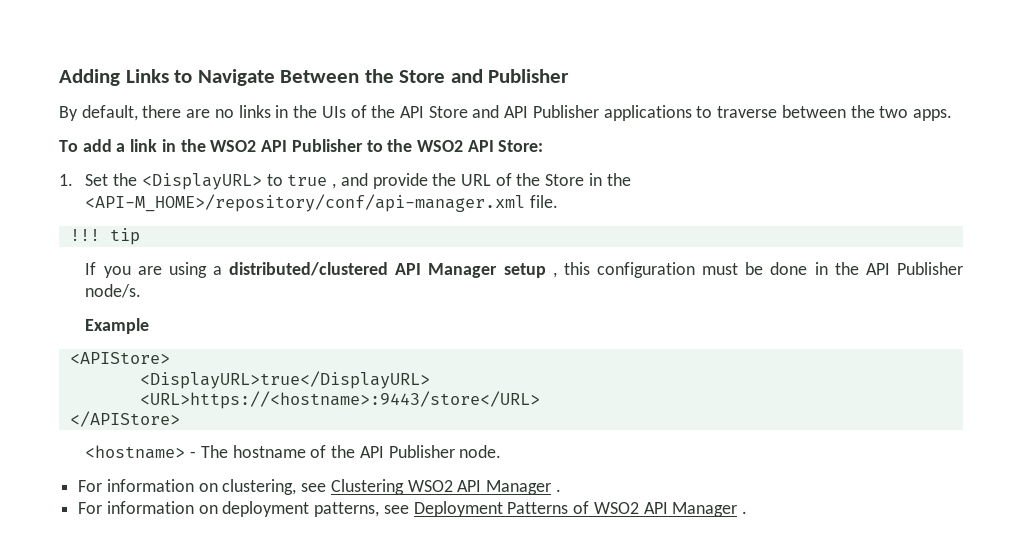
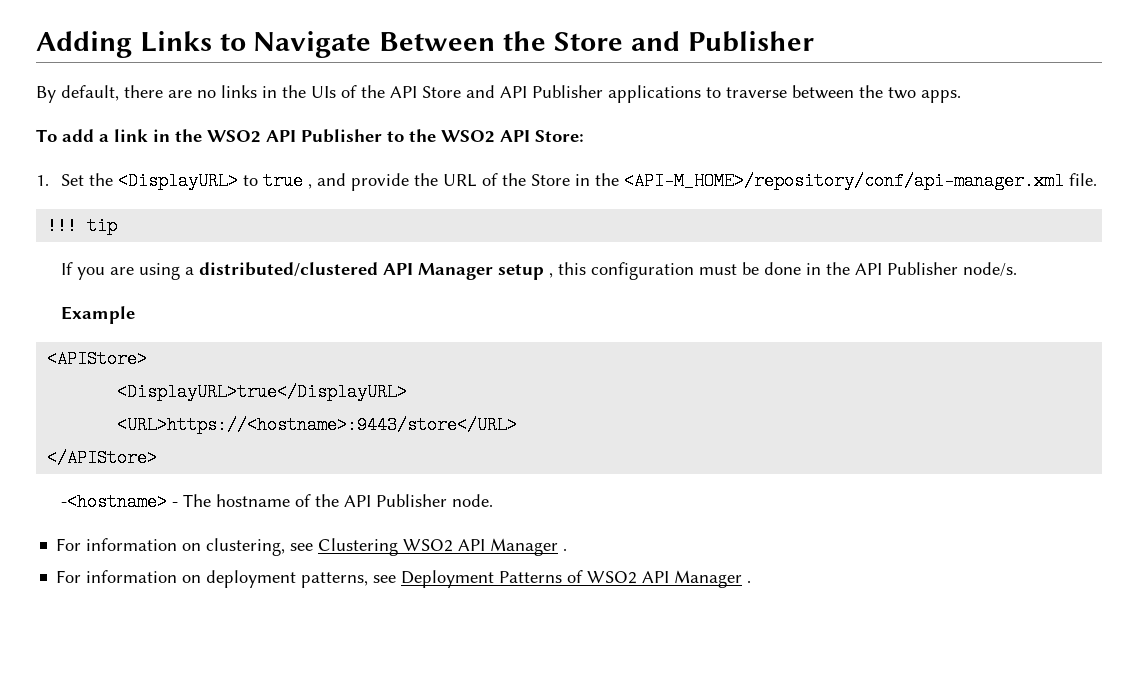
[85,445,186,459] <hostname> -> [61,493,168,511] -<hostname>

